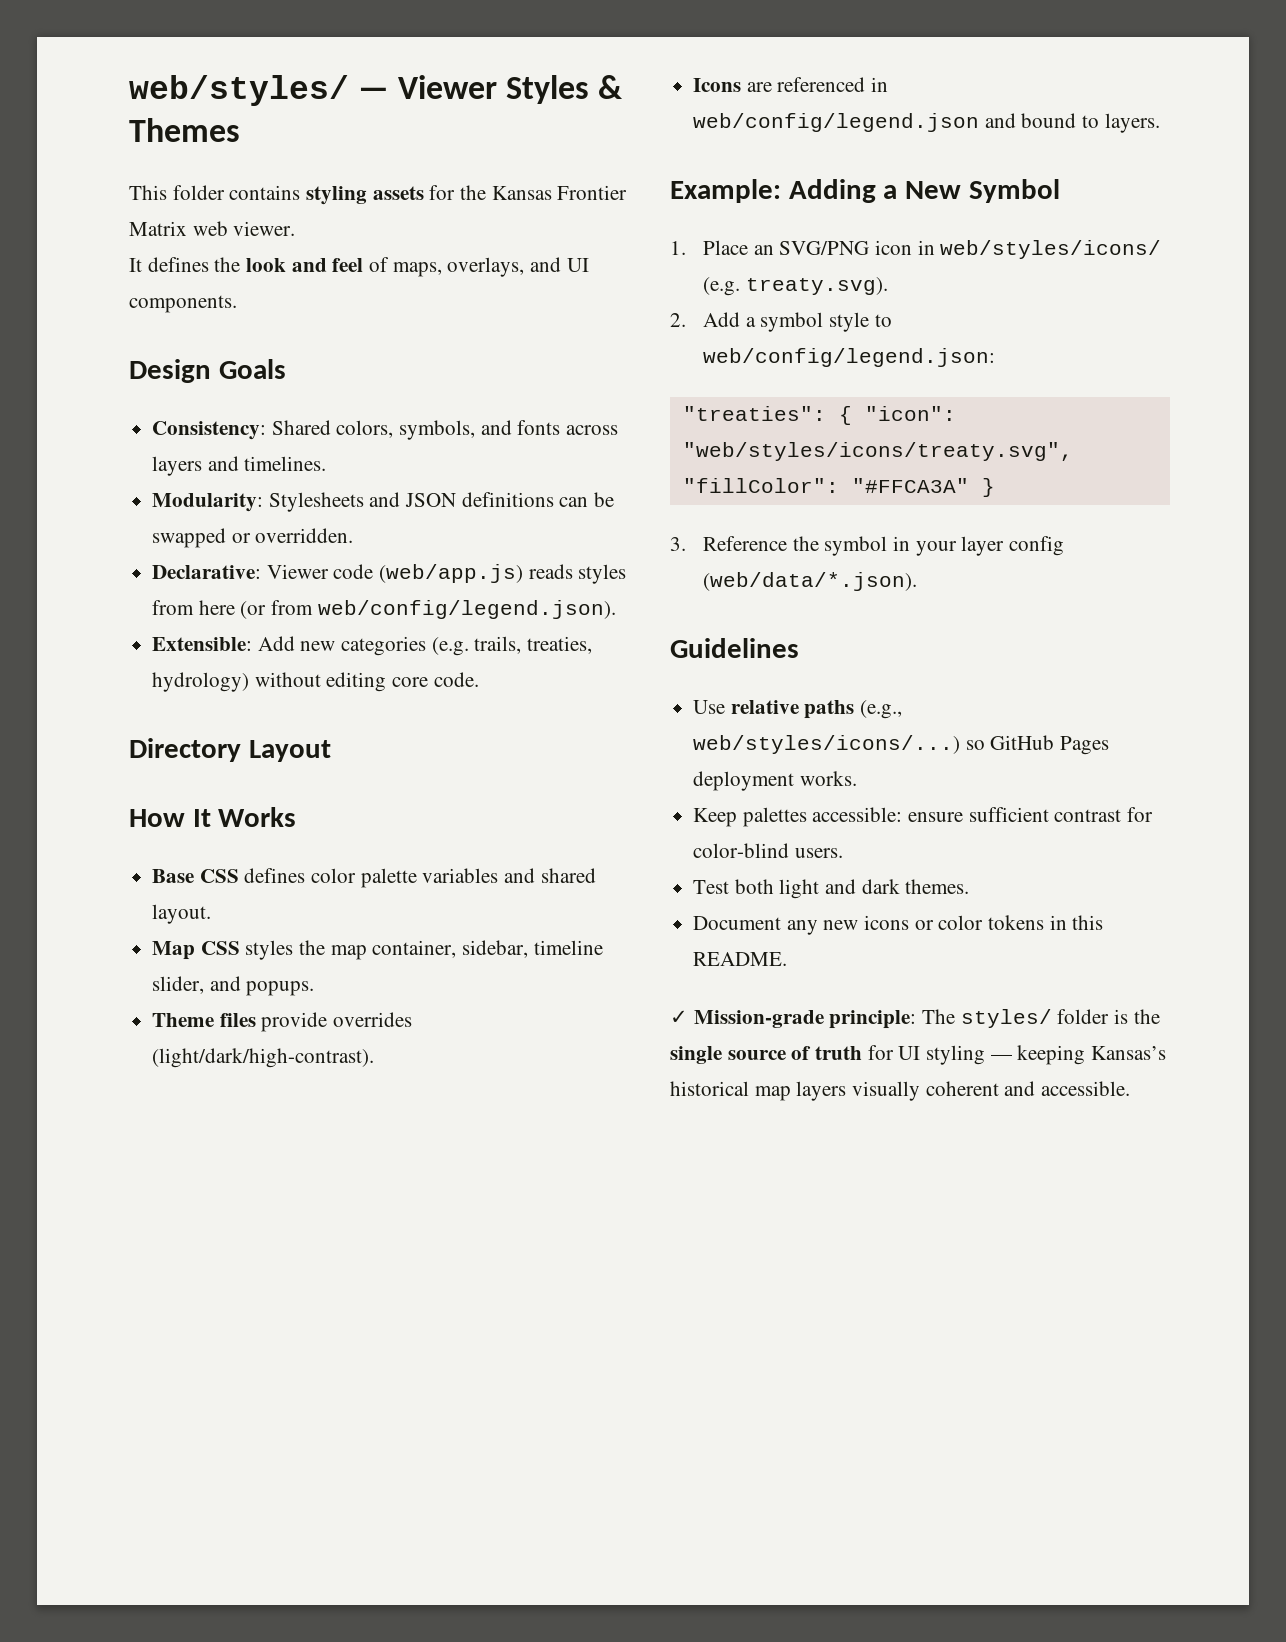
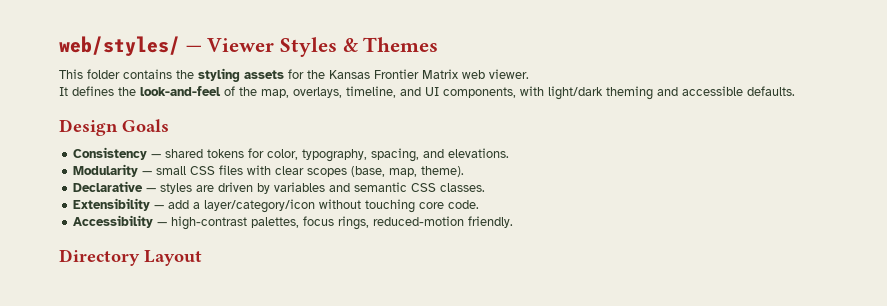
(301, 192) none -> [176,70,194,79] the
[246,257,589,277] [129,295,237,313] [129,359,286,383] [152,420,619,440] [152,456,327,476] [152,492,615,512] [152,528,354,548] [152,564,627,584] [152,600,616,619] [152,636,593,656] [152,672,479,692] [129,738,331,762] [129,807,297,827] [152,868,596,888] [152,904,212,924] [152,940,603,960] [152,976,315,996] [152,1012,413,1032] [152,1048,375,1068] [693,77,889,92] [693,113,1160,133] [670,179,1060,203] [670,240,1162,259] [702,277,888,296] [670,312,892,332] [702,348,995,367] [682,406,956,425] [682,442,1073,461] [682,478,995,497] [670,536,1065,556] [702,572,917,591] [670,638,799,658] [693,700,903,719] [693,735,1110,755] [693,771,857,791] [693,807,1154,827] [693,843,843,858] [693,879,970,899] [693,915,1104,935] [693,952,788,966] [670,1009,1160,1029] [670,1045,1167,1065] [670,1081,1131,1101] look and feel of maps, overlays, and UI components. // Design Goals // Consistency: Shared colors, symbols, and fonts across layers and timelines. // Modularity: Stylesheets and JSON definitions can be swapped or overridden. // Declarative: Viewer code (web/app.js) reads styles from here (or from web/config/legend.json). // Extensible: Add new categories (e.g. trails, treaties, hydrology) without editing core code. // Directory Layout // How It Works // Base CSS defines color palette variables and shared layout. // Map CSS styles the map container, sidebar, timeline slider, and popups. // Theme files provide overrides (light/dark/high-contrast). // Icons are referenced in web/config/legend.json and bound to layers. // Example: Adding a New Symbol // 1. Place an SVG/PNG icon in web/styles/icons/ (e.g. treaty.svg). // 2. Add a symbol style to web/config/legend.json: // "treaties": { "icon": "web/styles/icons/treaty.svg", "fillColor": "#FFCA3A" } // 3. Reference the symbol in your layer config (web/data/*.json). // Guidelines // Use relative paths (e.g., web/styles/icons/...) so GitHub Pages deployment works. // Keep palettes accessible: ensure sufficient contrast for color-blind users. // Test both light and dark themes. // Document any new icons or color tokens in this README. // ✓ Mission-grade principle: The styles/ folder is the single source of truth for UI styling — keeping Kansas’s historical map layers visually coherent and accessible. -> [140,86,795,100] [59,119,169,136] [73,147,510,162] [73,164,465,177] [73,181,486,194] [73,198,480,213] [73,215,514,230] [59,249,202,266] look-and-feel of the map, overlays, timeline, and UI components, with light/dark theming and accessible defaults. // Design Goals // Consistency — shared tokens for color, typography, spacing, and elevations. // Modularity — small CSS files with clear scopes (base, map, theme). // Declarative — styles are driven by variables and semantic CSS classes. // Extensibility — add a layer/category/icon without touching core code. // Accessibility — high-contrast palettes, focus rings, reduced-motion friendly. // Directory Layout

